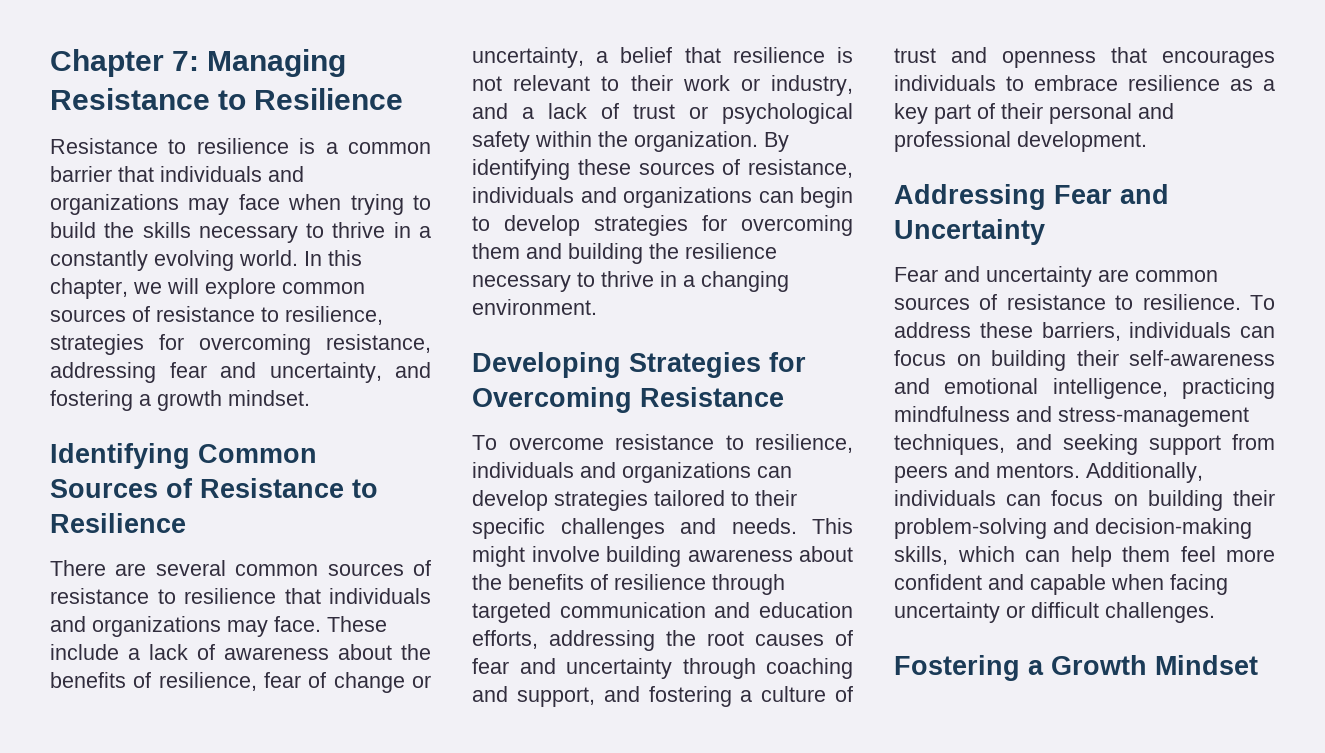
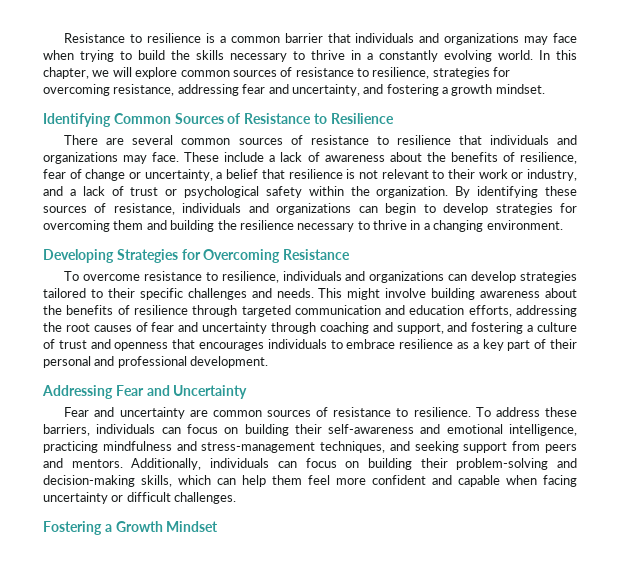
[50,49,347,77] [50,88,404,110] Chapter 7: Managing Resistance to Resilience // -> (64, 38) none

